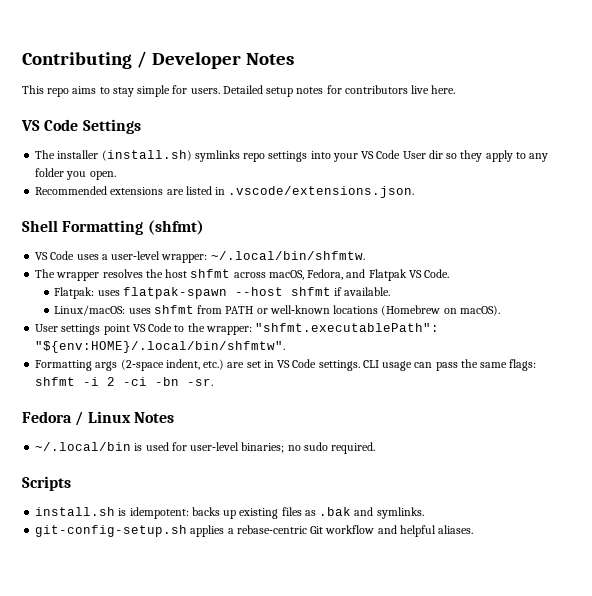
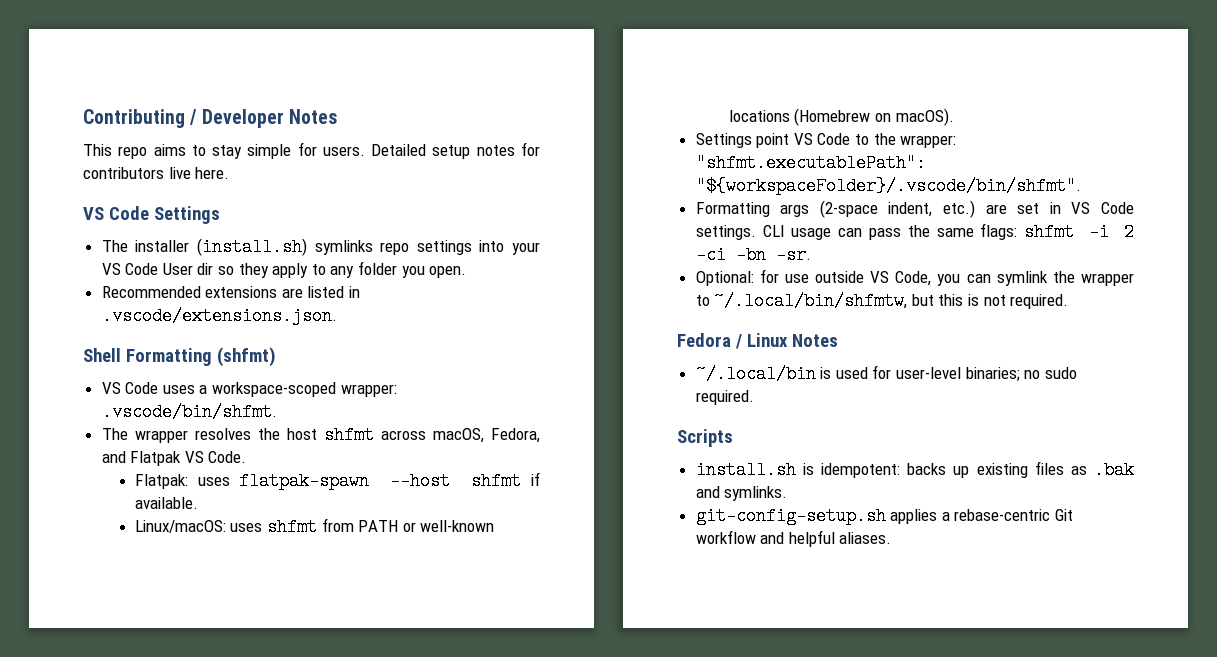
[111,251,365,263] user‑level wrapper: ~/.local/bin/shfmtw. -> [212,382,397,397] [101,403,277,421] workspace‑scoped wrapper: .vscode/bin/shfmt.
[35,324,101,335] User settings -> [695,133,752,148] Settings
[35,341,286,353] "${env:HOME}/.local/bin/shfmtw". -> [695,177,1081,195] "${workspaceFolder}/.vscode/bin/shfmt".
(214, 382) none -> [695,269,1134,286] [695,292,1069,310] // Optional: for use outside VS Code, you can symlink the wrapper to ~/.local/bin/shfmtw, but this is not required.

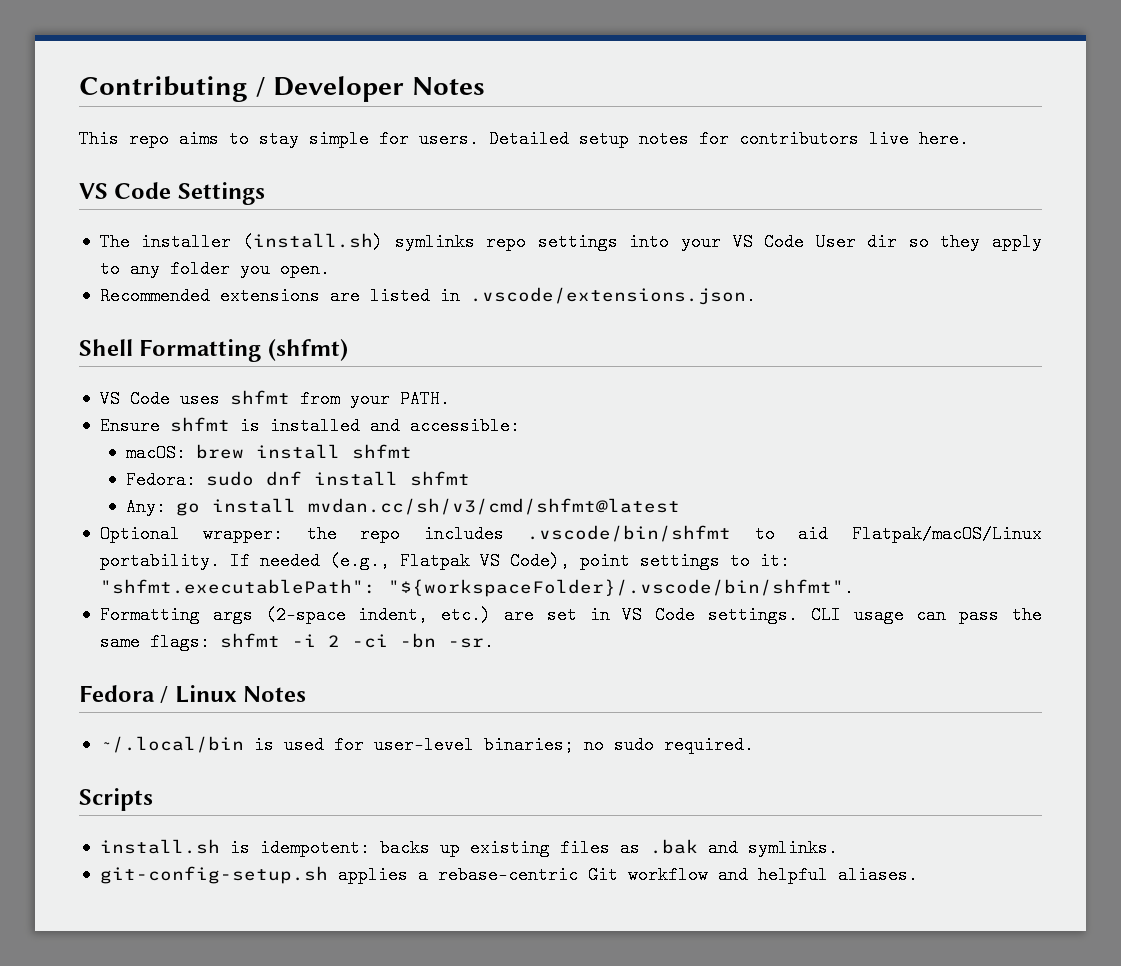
[199,382,397,397] [101,403,277,421] [101,426,540,444] [101,451,247,466] [134,472,540,490] [134,497,198,509] [134,518,495,536] [728,108,954,126] [695,133,957,148] a workspace‑scoped wrapper: .vscode/bin/shfmt. // The wrapper resolves the host shfmt across macOS, Fedora, and Flatpak VS Code. // Flatpak: uses flatpak-spawn --host shfmt if available. // Linux/macOS: uses shfmt from PATH or well‑known locations (Homebrew on macOS). // Settings point VS Code to the wrapper: -> [229,390,450,408] [99,417,520,435] [126,444,413,462] [126,471,471,489] [126,498,681,516] [99,525,1042,543] [99,552,790,570] shfmt from your PATH. // Ensure shfmt is installed and accessible: // macOS: brew install shfmt // Fedora: sudo dnf install shfmt // Any: go install mvdan.cc/sh/v3/cmd/shfmt@latest // Optional wrapper: the repo includes .vscode/bin/shfmt to aid Flatpak/macOS/Linux portability. If needed (e.g., Flatpak VS Code), point settings to it:
[695,269,1134,286] [695,292,1069,310] // Optional: for use outside VS Code, you can symlink the wrapper to ~/.local/bin/shfmtw, but this is not required. -> (494, 642) none

